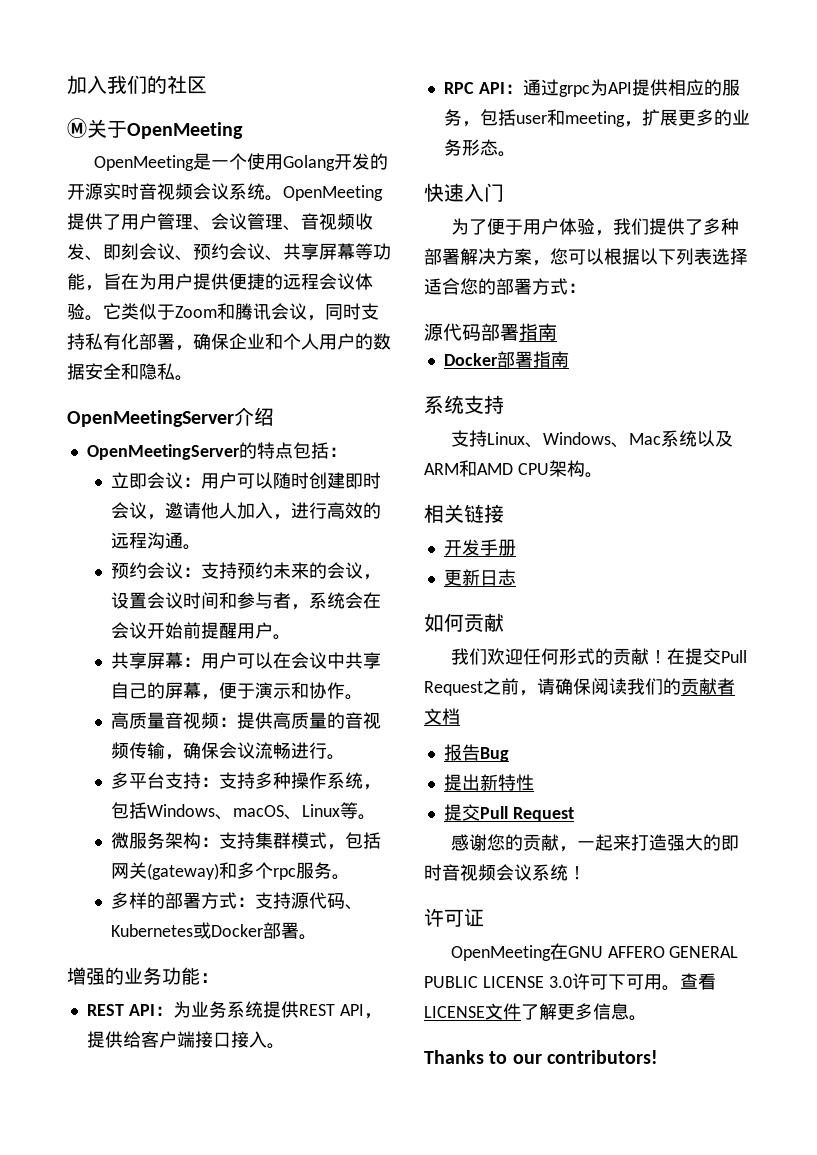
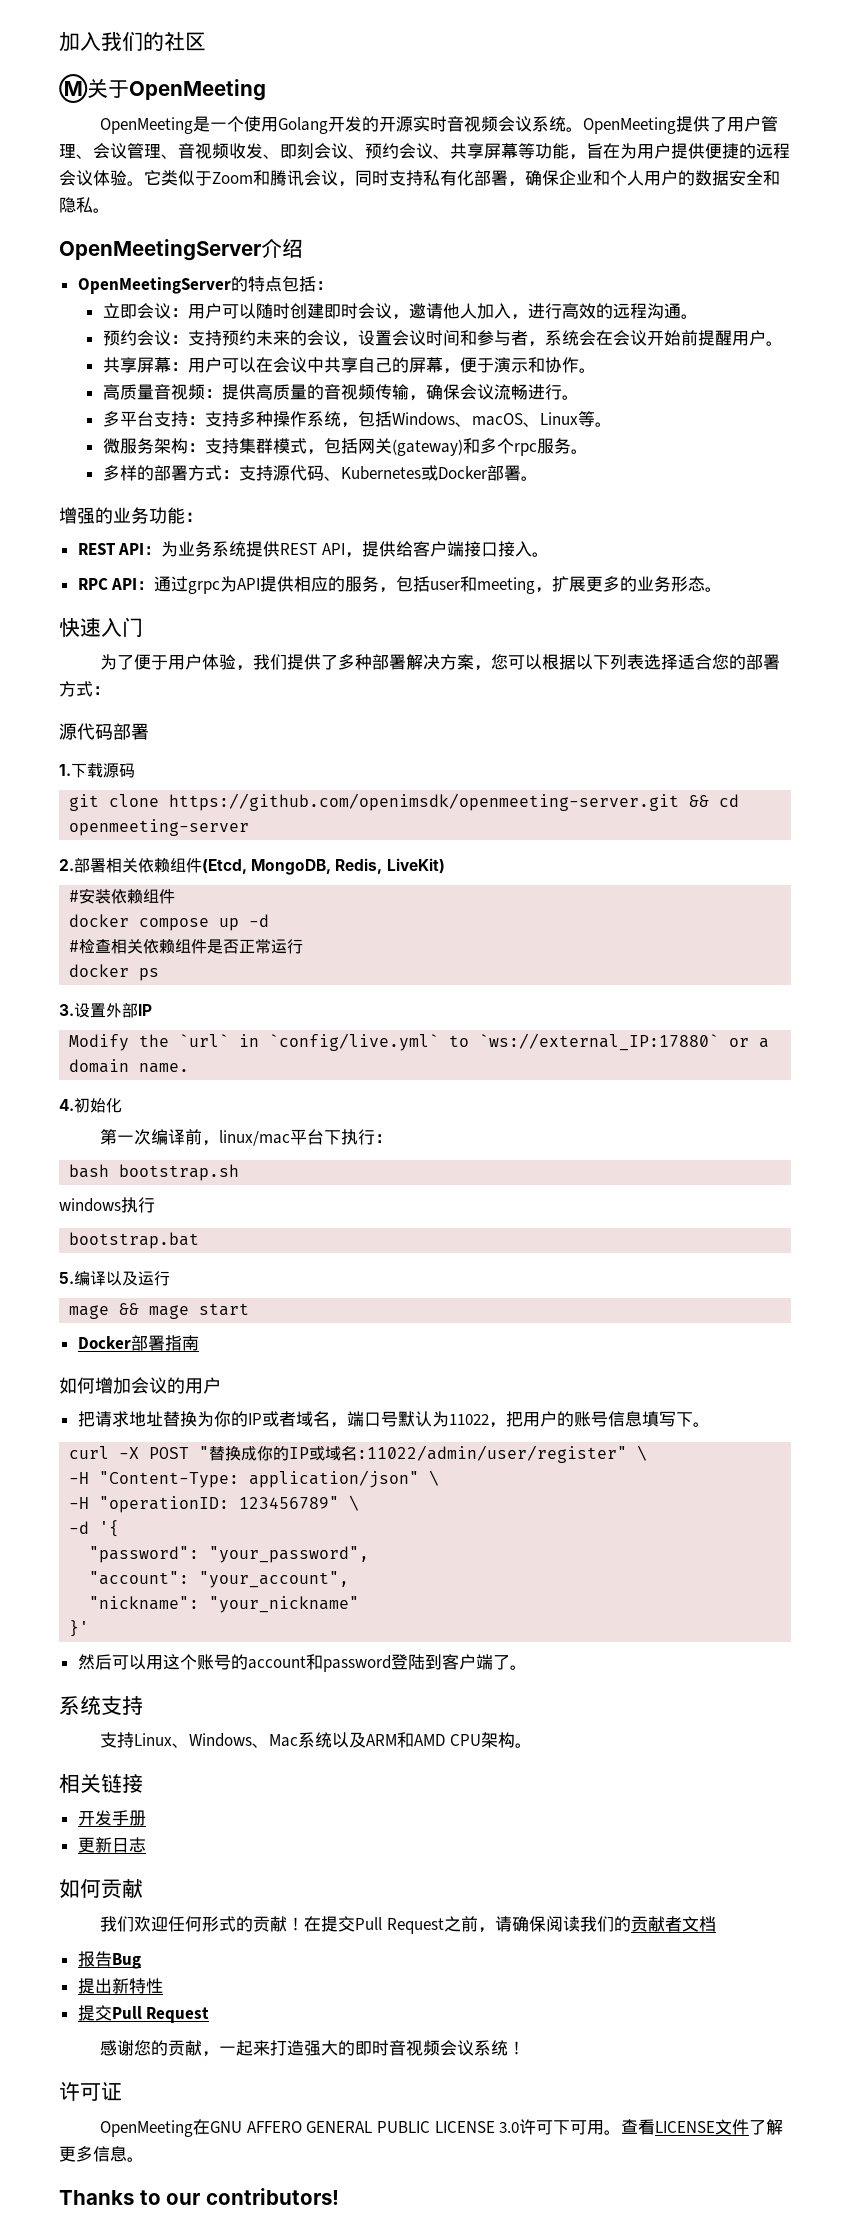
[519,323,557,341] [443,351,569,368] 指南 // Docker部署指南 -> [59,763,135,778] [69,793,740,811] [69,819,250,836] [59,858,445,875] [69,888,176,904] [69,914,270,931] [69,939,304,954] [69,964,160,981] [59,1003,152,1018] [69,1033,770,1051] [69,1059,190,1073] [59,1098,122,1113] [100,1129,393,1146] [69,1164,240,1181] [59,1197,155,1213] [69,1232,200,1249] [59,1271,170,1286] [69,1303,250,1319] [77,1335,199,1351] [59,1377,221,1394] [77,1411,710,1428] [69,1445,648,1463] [69,1470,440,1488] [69,1495,360,1513] [69,1520,120,1537] [89,1546,370,1563] [89,1571,350,1588] [89,1596,360,1613] [69,1620,90,1637] [77,1654,527,1672] // 1.下载源码 // git clone https://github.com/openimsdk/openmeeting-server.git && cd openmeeting-server // 2.部署相关依赖组件(Etcd, MongoDB, Redis, LiveKit) // #安装依赖组件 // docker compose up -d // #检查相关依赖组件是否正常运行 // docker ps // 3.设置外部IP // Modify the `url` in `config/live.yml` to `ws://external_IP:17880` or a domain name. // 4.初始化 // 第一次编译前，linux/mac平台下执行： // bash bootstrap.sh // windows执行 // bootstrap.bat // 5.编译以及运行 // mage && mage start // Docker部署指南 // 如何增加会议的用户 // 把请求地址替换为你的IP或者域名，端口号默认为11022，把用户的账号信息填写下。 // curl -X POST "替换成你的IP或域名:11022/admin/user/register" \ // -H "Content-Type: application/json" \ // -H "operationID: 123456789" \ // -d '{ // "password": "your_password", // "account": "your_account", // "nickname": "your_nickname" // }' // 然后可以用这个账号的account和password登陆到客户端了。

